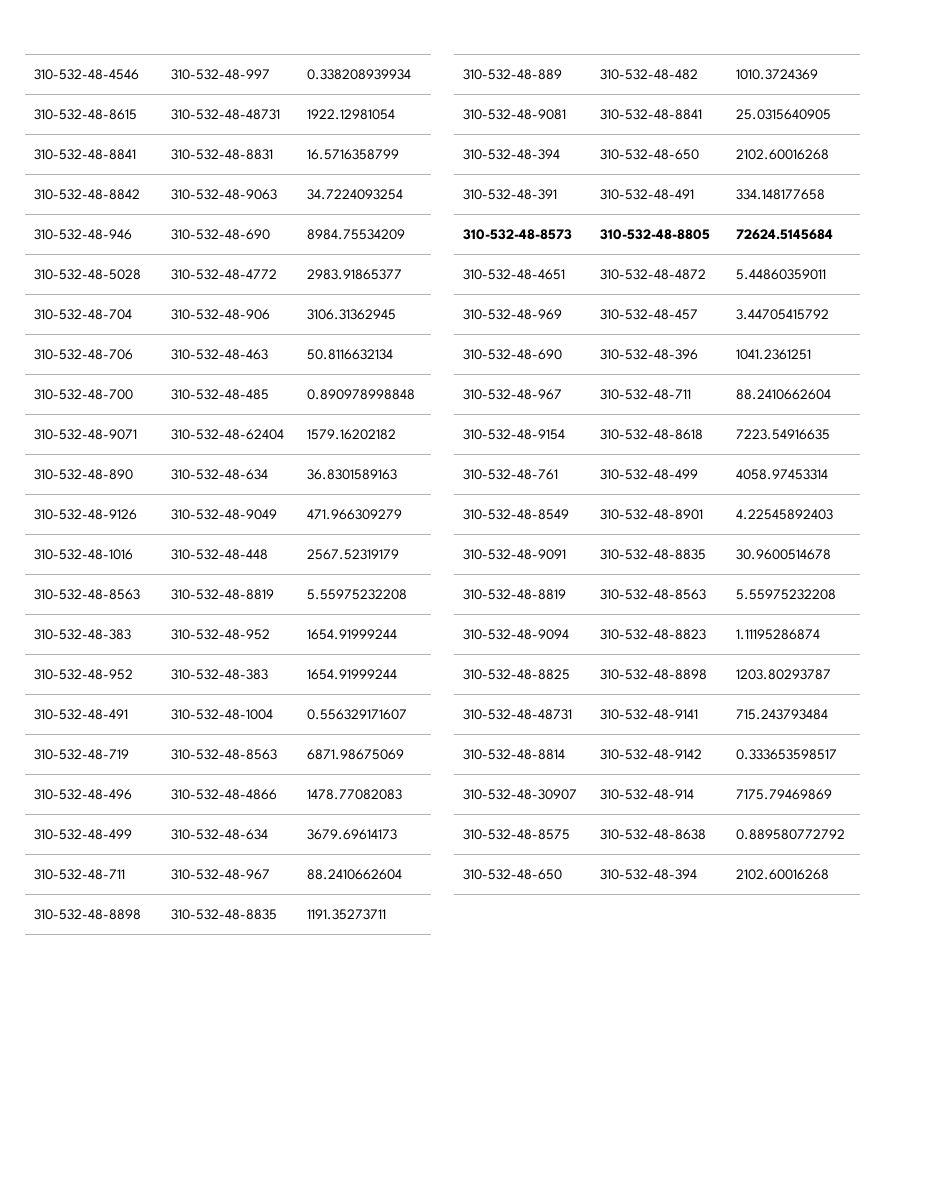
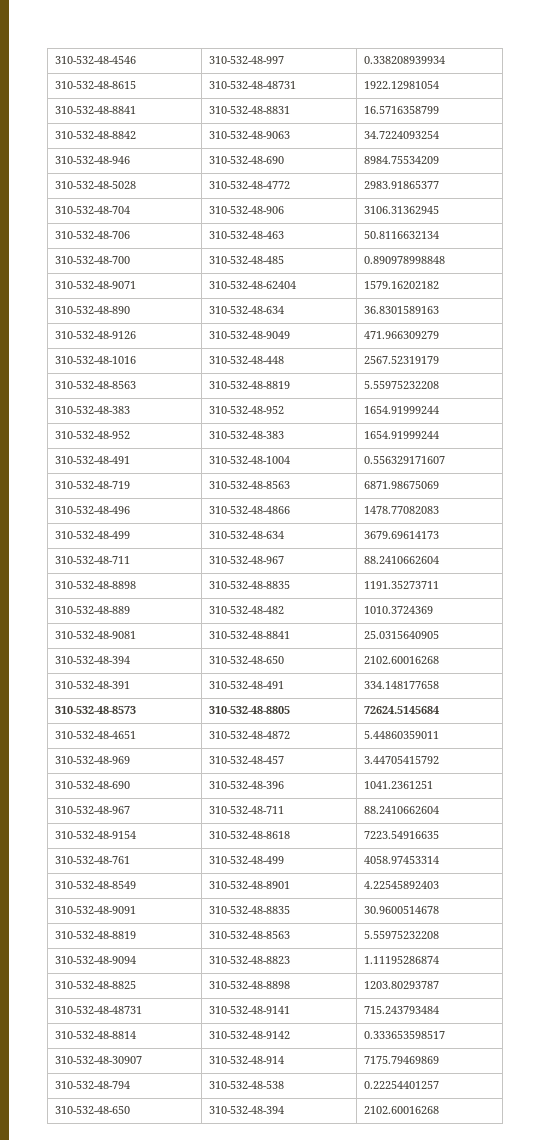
[463,829,571,840] [600,829,707,840] [736,829,846,840] 310-532-48-8575 | 310-532-48-8638 | 0.889580772792 -> [55,1081,131,1089] [209,1081,285,1089] [364,1081,440,1089] 310-532-48-794 | 310-532-48-538 | 0.22254401257

